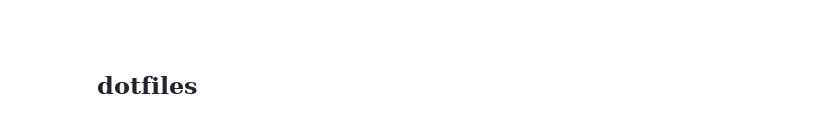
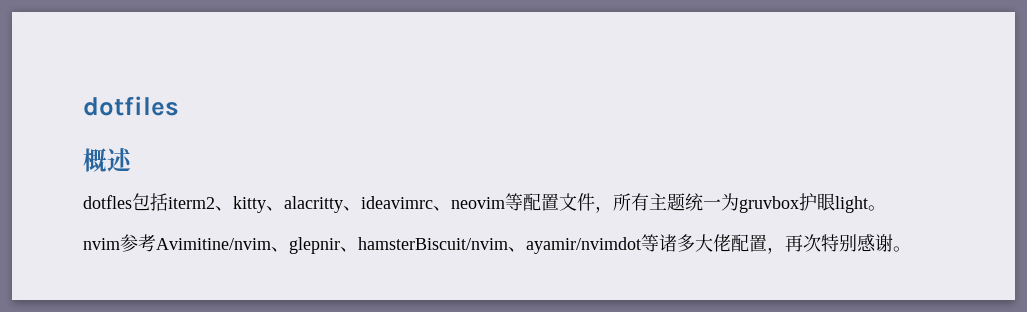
(198, 85) none -> [83,148,132,172] [83,193,886,213] [83,234,911,254] // 概述 // dotfles包括iterm2、kitty、alacritty、ideavimrc、neovim等配置文件，所有主题统一为gruvbox护眼light。 // nvim参考Avimitine/nvim、glepnir、hamsterBiscuit/nvim、ayamir/nvimdot等诸多大佬配置，再次特别感谢。

